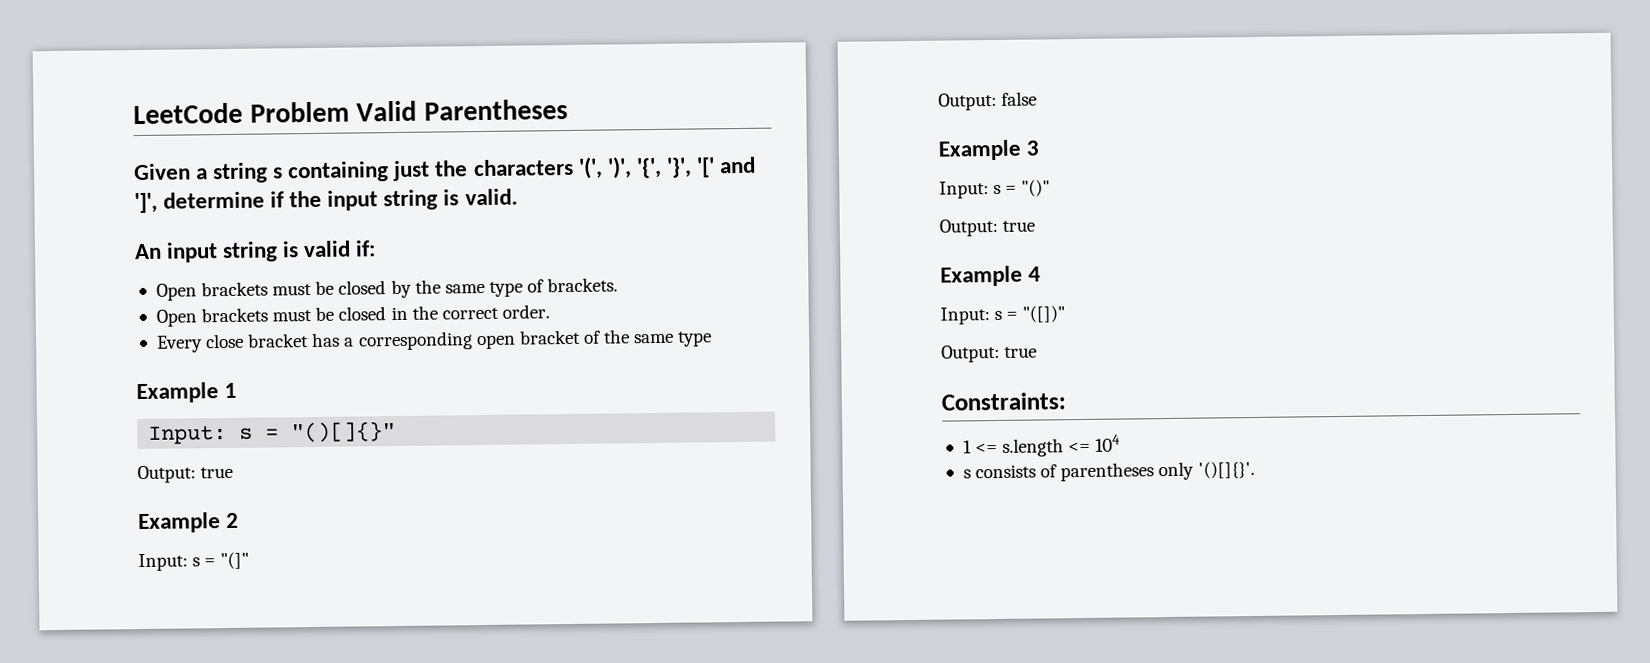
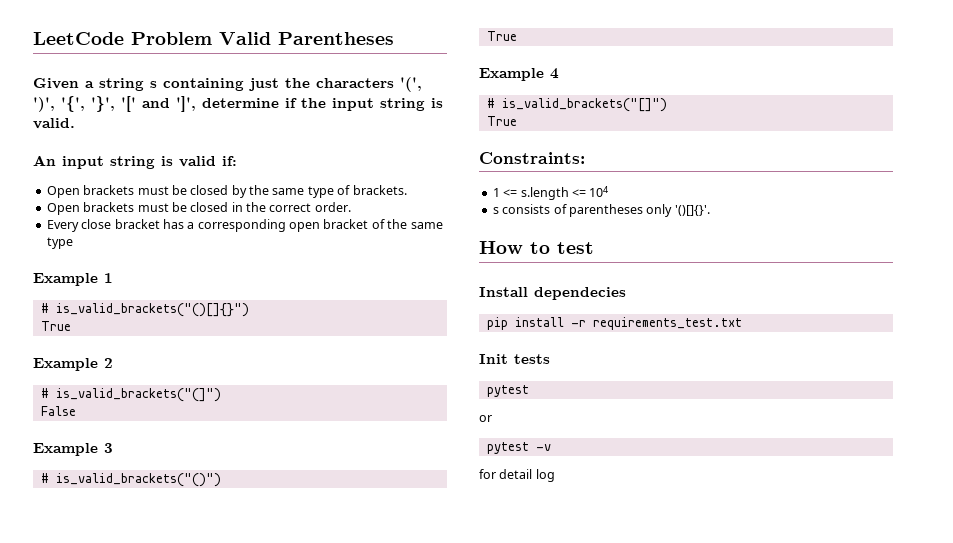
[148,421,397,445] [137,465,234,484] [138,512,240,534] [138,551,250,572] [938,91,1038,111] [938,139,1040,161] [939,179,1051,199] [939,218,1036,237] [940,265,1042,287] [940,305,1066,325] [941,344,1038,363] Input: s = "()[]{}" // Output: true // Example 2 // Input: s = "(]" // Output: false // Example 3 // Input: s = "()" // Output: true // Example 4 // Input: s = "([])" // Output: true -> [40,303,249,317] [40,321,71,331] [33,358,113,371] [40,388,221,402] [40,406,76,416] [33,443,113,456] [40,473,221,487] [486,31,517,41] [479,68,559,81] [486,98,667,112] [486,116,517,126] # is_valid_brackets("()[]{}") // True // Example 2 // # is_valid_brackets("(]") // False // Example 3 // # is_valid_brackets("()") // True // Example 4 // # is_valid_brackets("[]") // True
(1255, 469) none -> [479,241,594,254] [479,287,626,300] [486,317,742,330] [479,354,550,364] [486,385,529,397] [479,415,492,422] [486,442,551,454] [479,469,555,482] // How to test // Install dependecies // pip install -r requirements_test.txt // Init tests // pytest // or // pytest -v // for detail log

